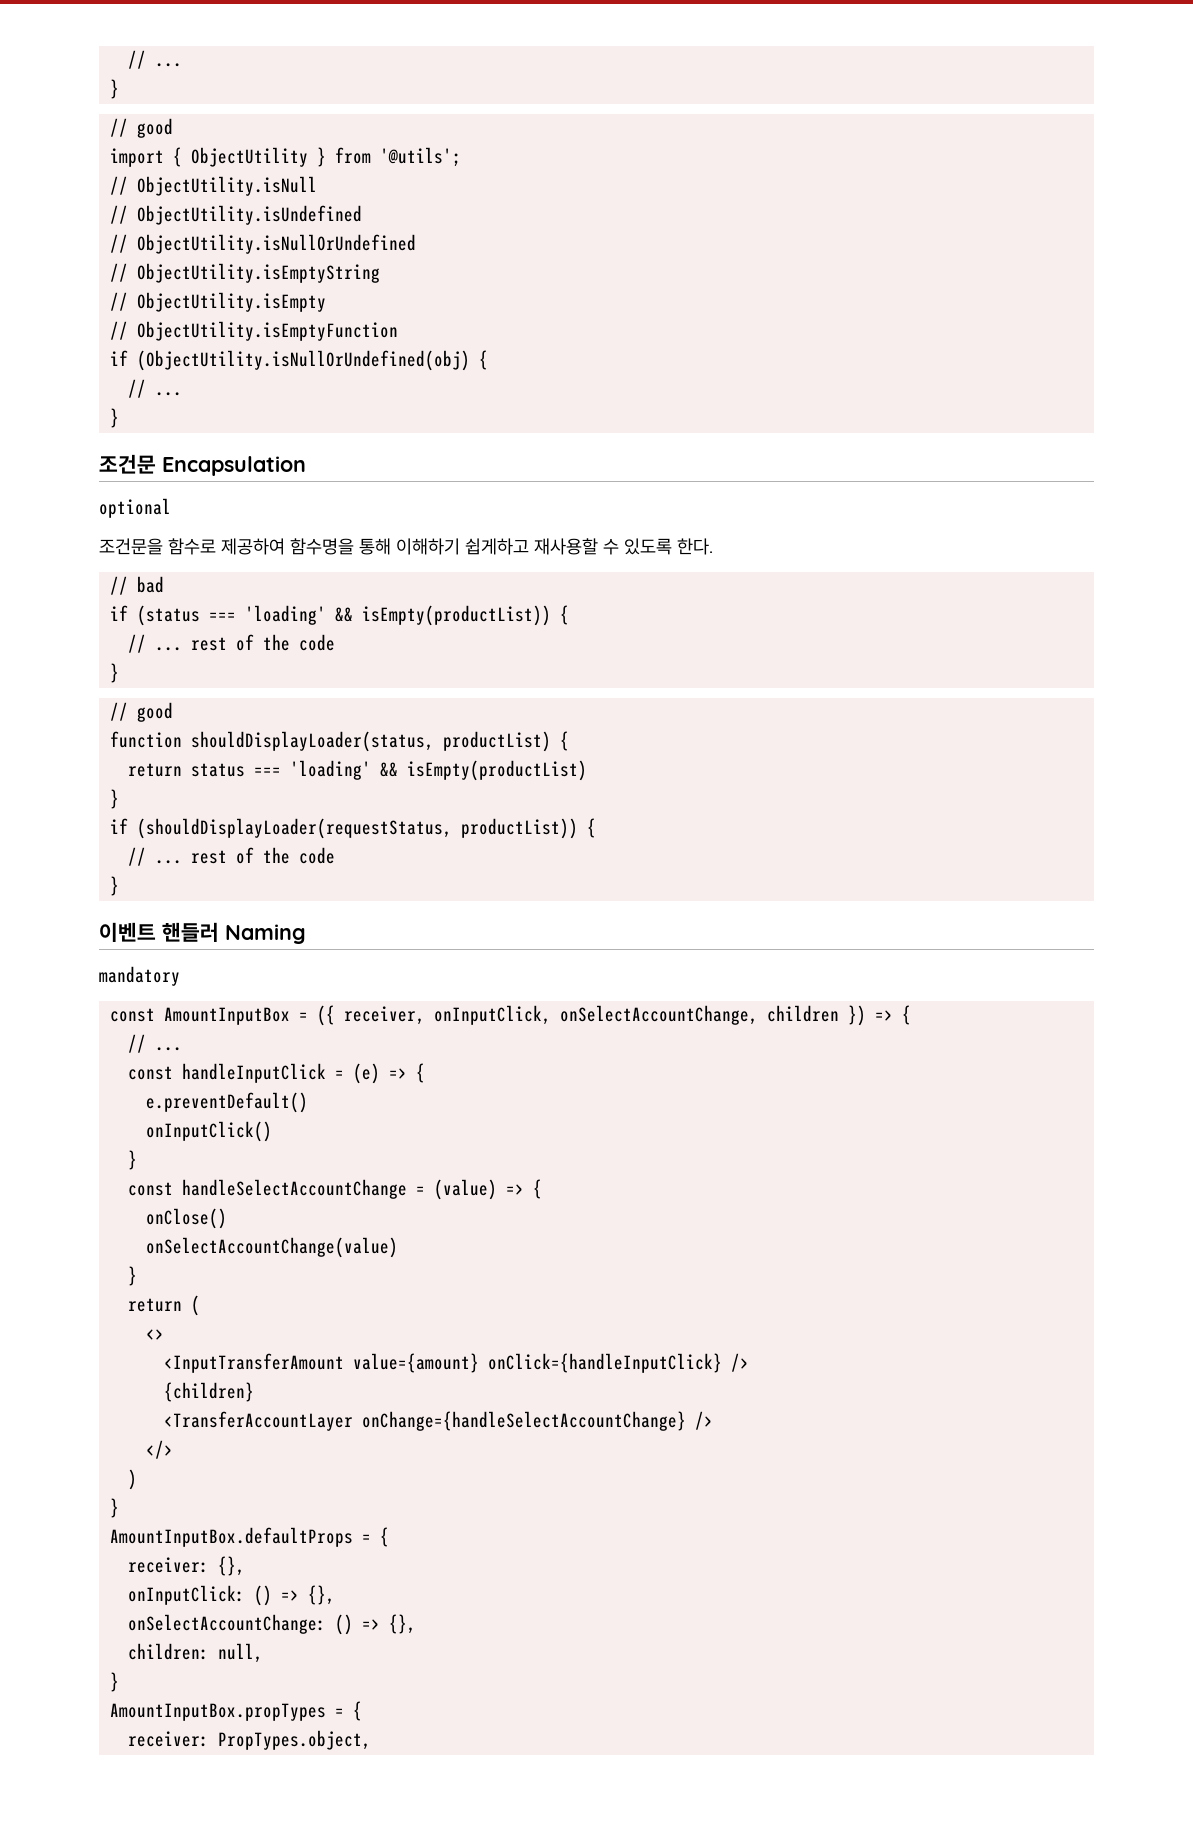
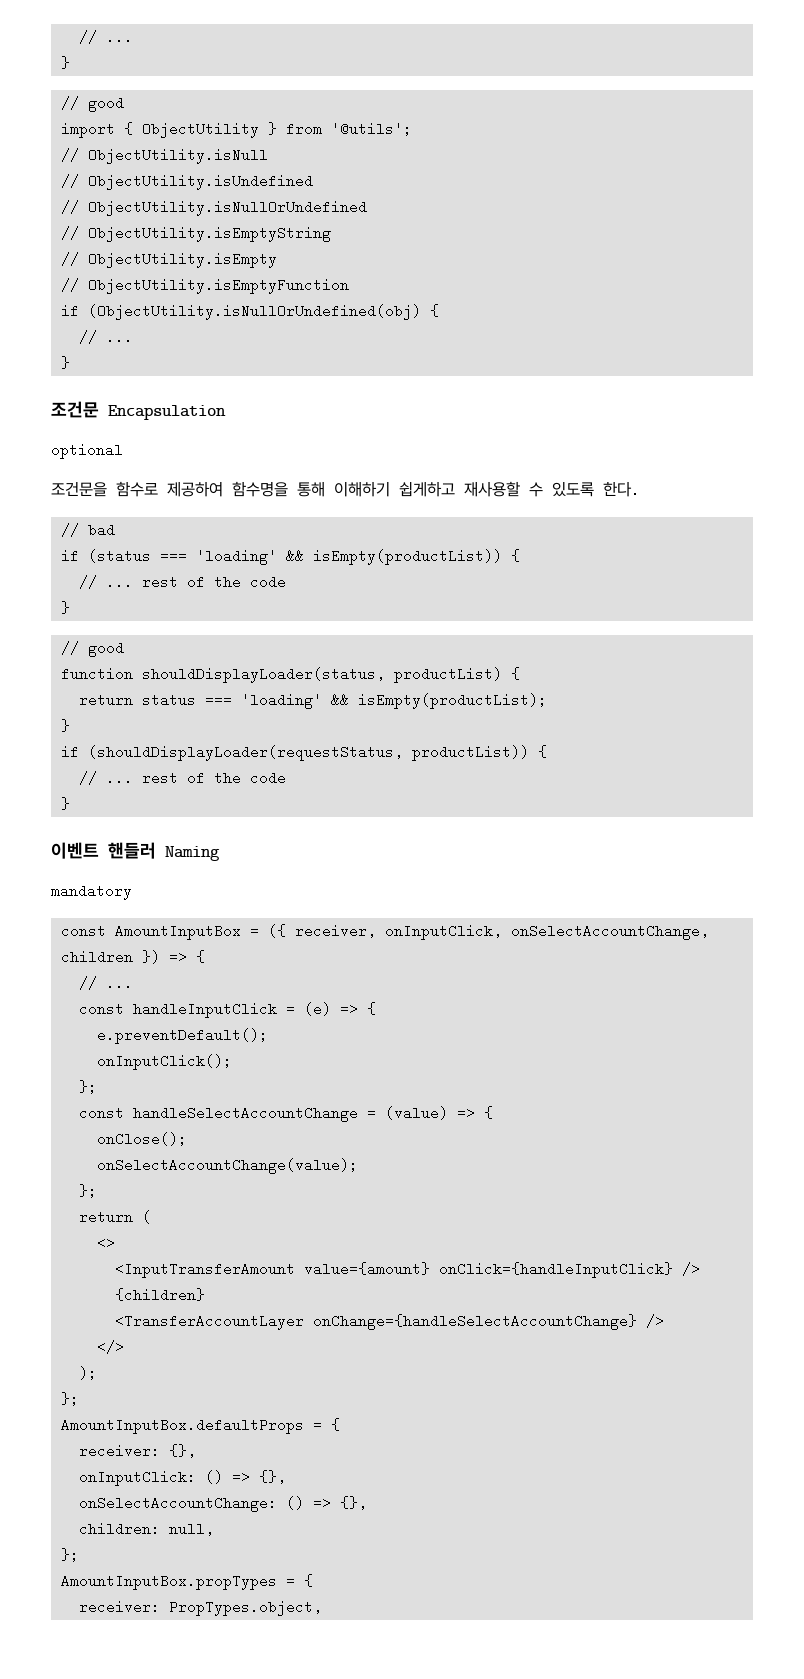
[407,760,588,781] isEmpty(productList) -> [357,693,547,709] isEmpty(productList);
[146,1092,309,1113] [146,1121,273,1142] [128,1150,138,1170] e.preventDefault() // onInputClick() // } -> [96,1028,268,1044] [96,1054,232,1070] [78,1080,97,1094] e.preventDefault(); // onInputClick(); // };
[146,1208,228,1229] [146,1237,399,1258] [128,1266,138,1286] onClose() // onSelectAccountChange(value) // } -> [96,1132,187,1146] [96,1158,358,1174] [78,1184,97,1198] onClose(); // onSelectAccountChange(value); // };
[128,1469,138,1490] [110,1498,120,1518] ) // } -> [78,1366,97,1380] [60,1392,79,1406] ); // };
[110,1672,120,1692] } -> [60,1548,79,1562] };

